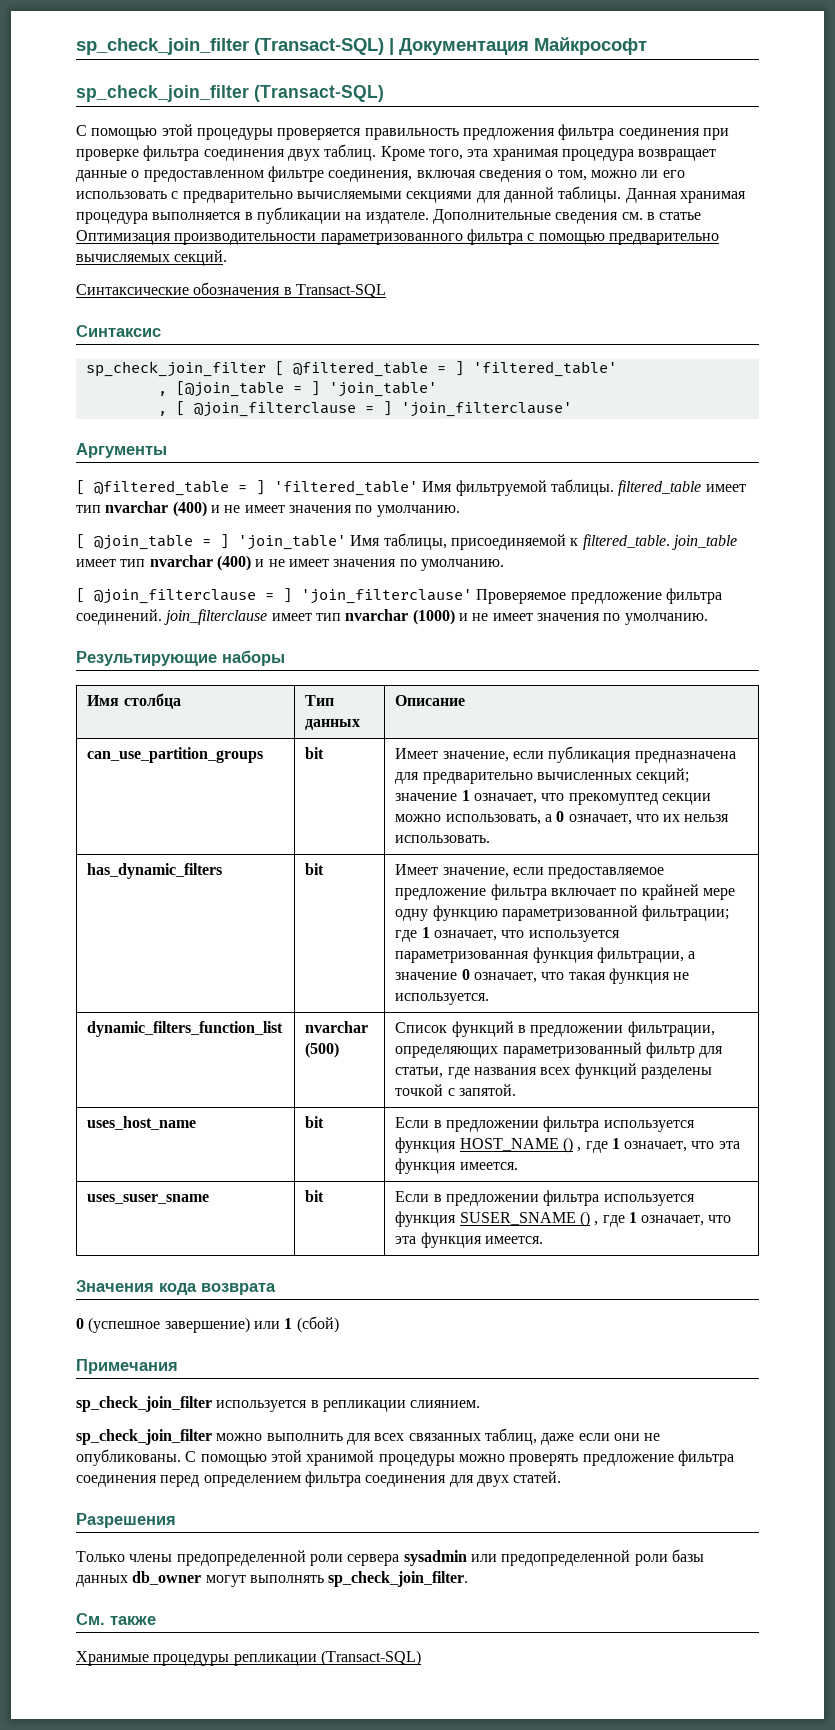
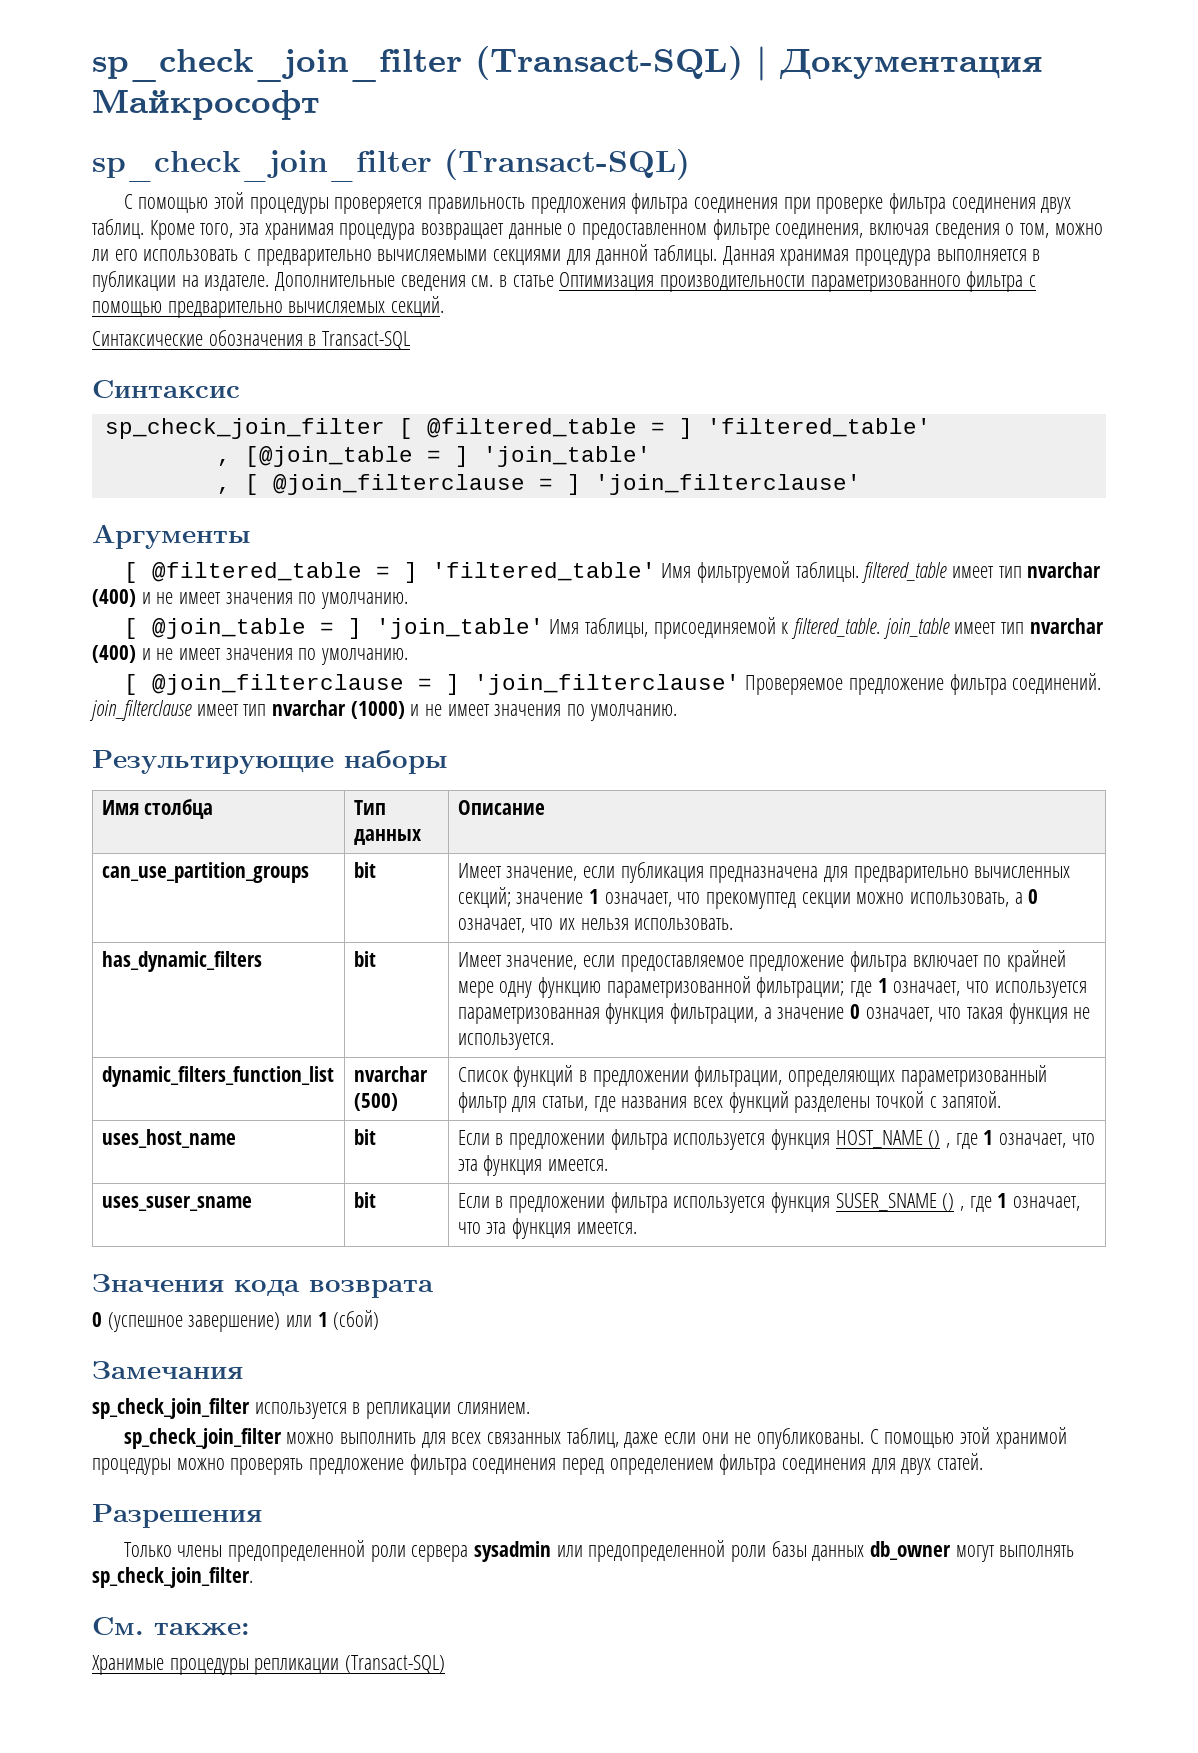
[76,1359,178,1374] Примечания -> [92,1361,243,1379] Замечания
[110,1616,156,1625] также -> [154,1623,250,1635] также:

